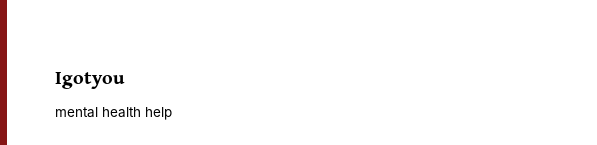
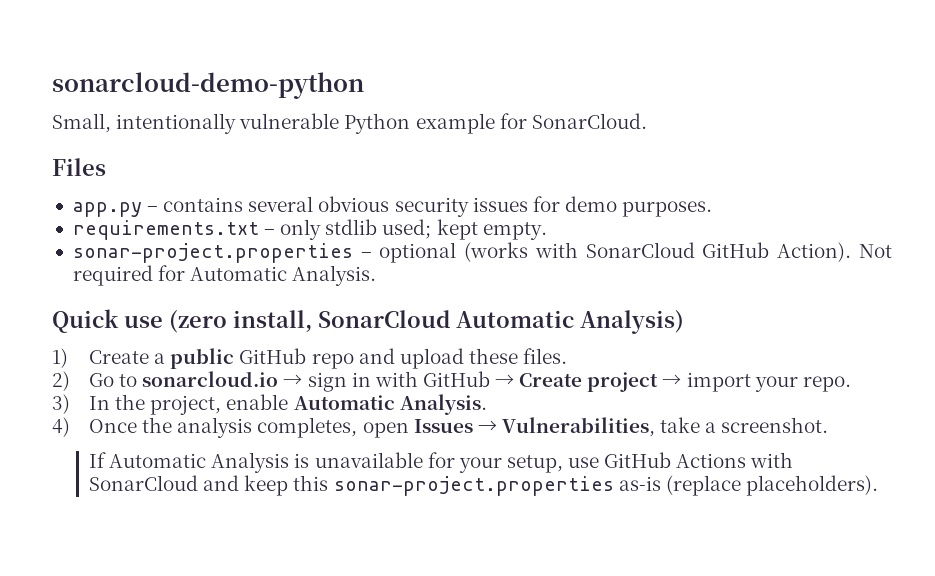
[55,72,125,89] [55,107,172,120] Igotyou // mental health help -> [52,72,364,99] [52,113,647,134] [52,158,106,176] [72,196,713,217] [72,219,547,240] [72,242,893,263] [72,265,377,286] [52,309,684,334] [52,348,568,369] [52,371,851,392] [52,394,487,415] [52,417,829,438] [89,452,794,473] [89,475,878,496] sonarcloud-demo-python // Small, intentionally vulnerable Python example for SonarCloud. // Files // app.py – contains several obvious security issues for demo purposes. // requirements.txt – only stdlib used; kept empty. // sonar-project.properties – optional (works with SonarCloud GitHub Action). Not required for Automatic Analysis. // Quick use (zero install, SonarCloud Automatic Analysis) // 1) Create a public GitHub repo and upload these files. // 2) Go to sonarcloud.io → sign in with GitHub → Create project → import your repo. // 3) In the project, enable Automatic Analysis. // 4) Once the analysis completes, open Issues → Vulnerabilities, take a screenshot. // If Automatic Analysis is unavailable for your setup, use GitHub Actions with SonarCloud and keep this sonar-project.properties as-is (replace placeholders).

